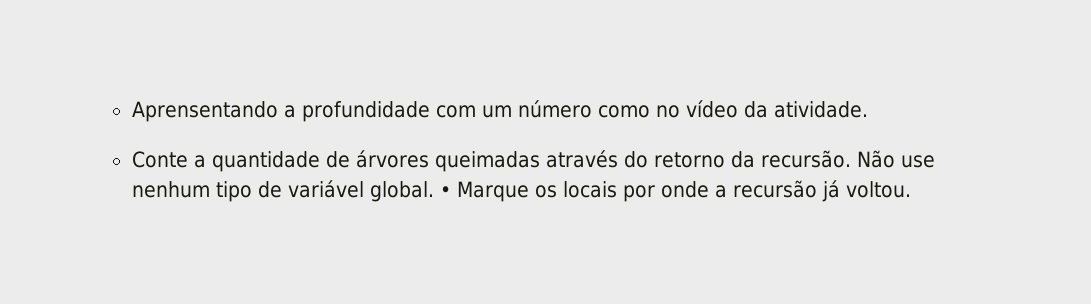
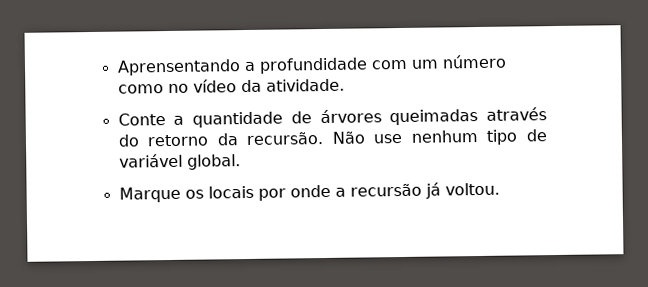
[439,186,451,197] • -> (241, 162) //

